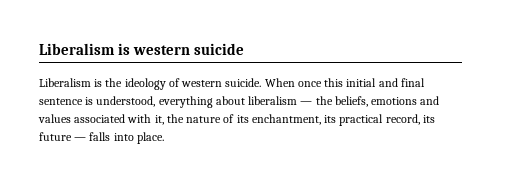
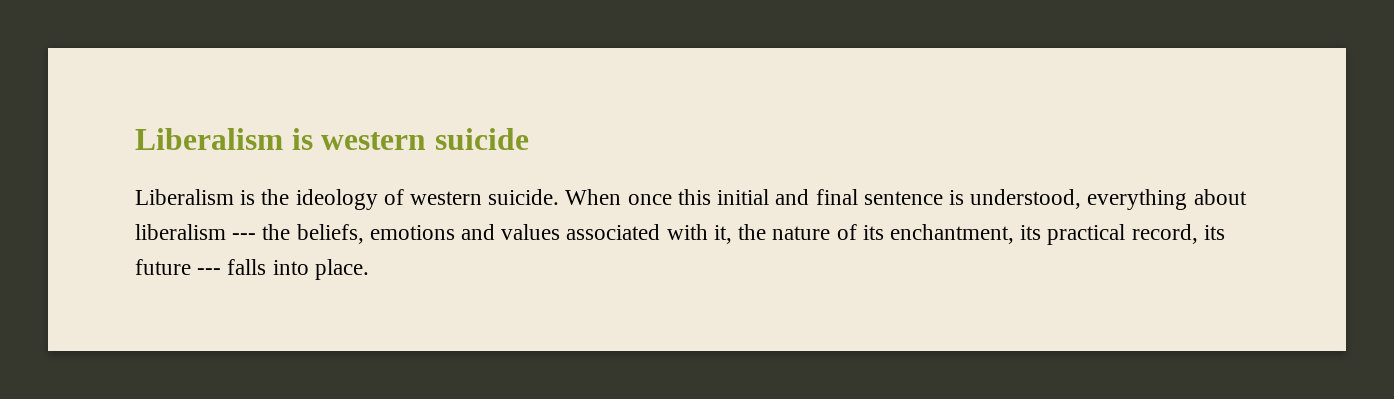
[300,101,313,105] — -> [232,233,257,240] ---
[74,137,87,141] — -> [197,268,222,275] ---

